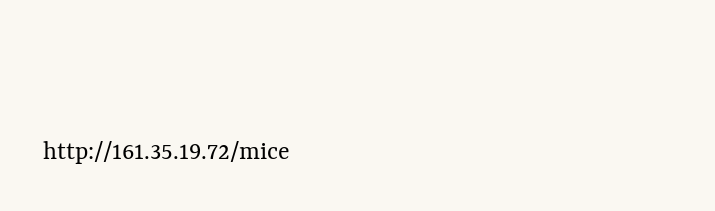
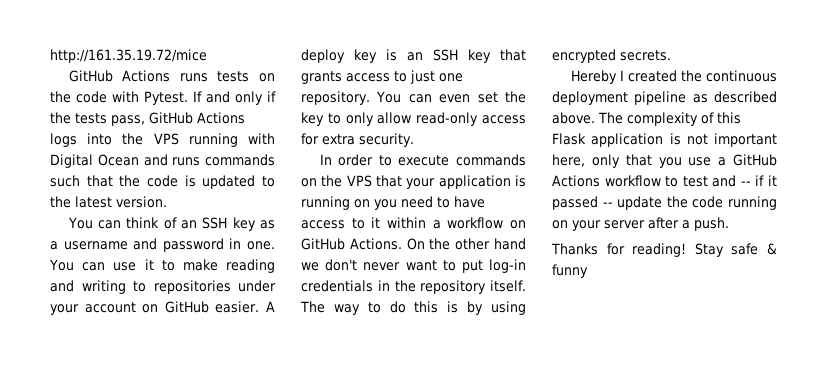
(290, 152) none -> [68,70,275,82] [50,91,276,105] [50,112,245,126] [50,133,275,147] [50,154,275,168] [50,175,275,189] [50,196,167,208] [67,217,275,231] [50,238,275,252] [49,259,275,273] [50,280,276,294] [50,301,275,315] [301,49,526,63] [301,70,463,84] [301,91,526,105] [301,112,526,126] [301,133,414,147] [319,154,526,166] [301,175,526,189] [301,196,485,210] [301,217,526,229] [301,238,526,250] [301,259,526,273] [301,280,527,294] [300,301,526,315] [552,49,671,63] [570,70,777,84] [552,91,777,105] [552,112,741,126] [552,133,777,147] [552,154,777,168] [552,175,777,187] [552,196,777,210] [552,217,729,231] [551,243,777,257] [552,264,588,278] // GitHub Actions runs tests on the code with Pytest. If and only if the tests pass, GitHub Actions logs into the VPS running with Digital Ocean and runs commands such that the code is updated to the latest version. // You can think of an SSH key as a username and password in one. You can use it to make reading and writing to repositories under your account on GitHub easier. A deploy key is an SSH key that grants access to just one repository. You can even set the key to only allow read-only access for extra security. // In order to execute commands on the VPS that your application is running on you need to have access to it within a workflow on GitHub Actions. On the other hand we don't never want to put log-in credentials in the repository itself. The way to do this is by using encrypted secrets. // Hereby I created the continuous deployment pipeline as described above. The complexity of this Flask application is not important here, only that you use a GitHub Actions workflow to test and -- if it passed -- update the code running on your server after a push. // Thanks for reading! Stay safe & funny

